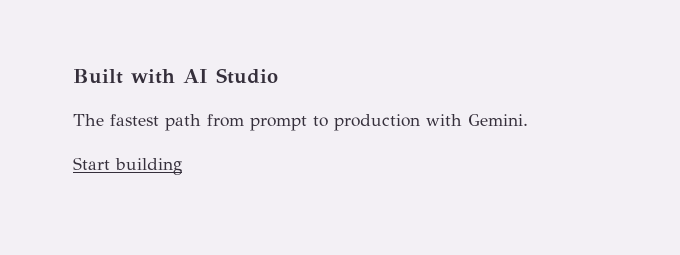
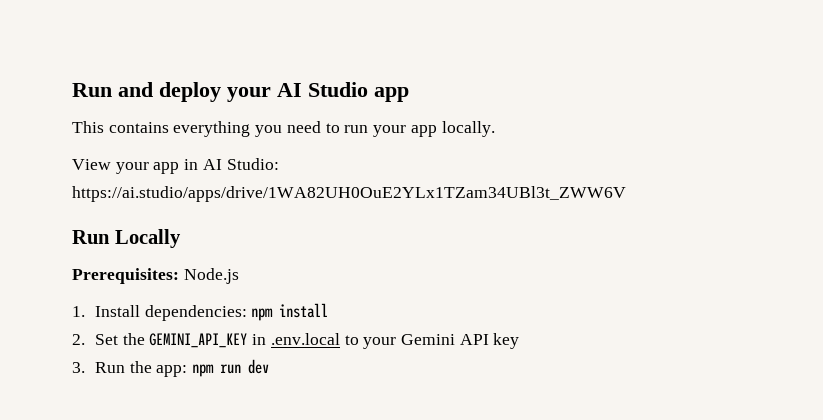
[73,68,278,84] [73,114,528,131] [73,157,182,175] Built with AI Studio // The fastest path from prompt to production with Gemini. // Start building -> [72,82,409,102] [72,121,495,137] [72,158,279,174] [72,186,626,202] [72,229,181,248] [72,268,239,284] [72,303,329,321] [72,333,520,349] [72,359,270,377] Run and deploy your AI Studio app // This contains everything you need to run your app locally. // View your app in AI Studio: https://ai.studio/apps/drive/1WA82UH0OuE2YLx1TZam34UBl3t_ZWW6V // Run Locally // Prerequisites: Node.js // 1. Install dependencies: npm install // 2. Set the GEMINI_API_KEY in .env.local to your Gemini API key // 3. Run the app: npm run dev

